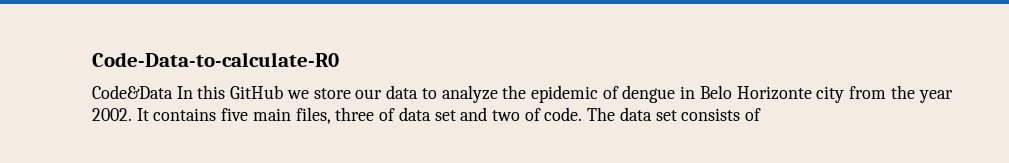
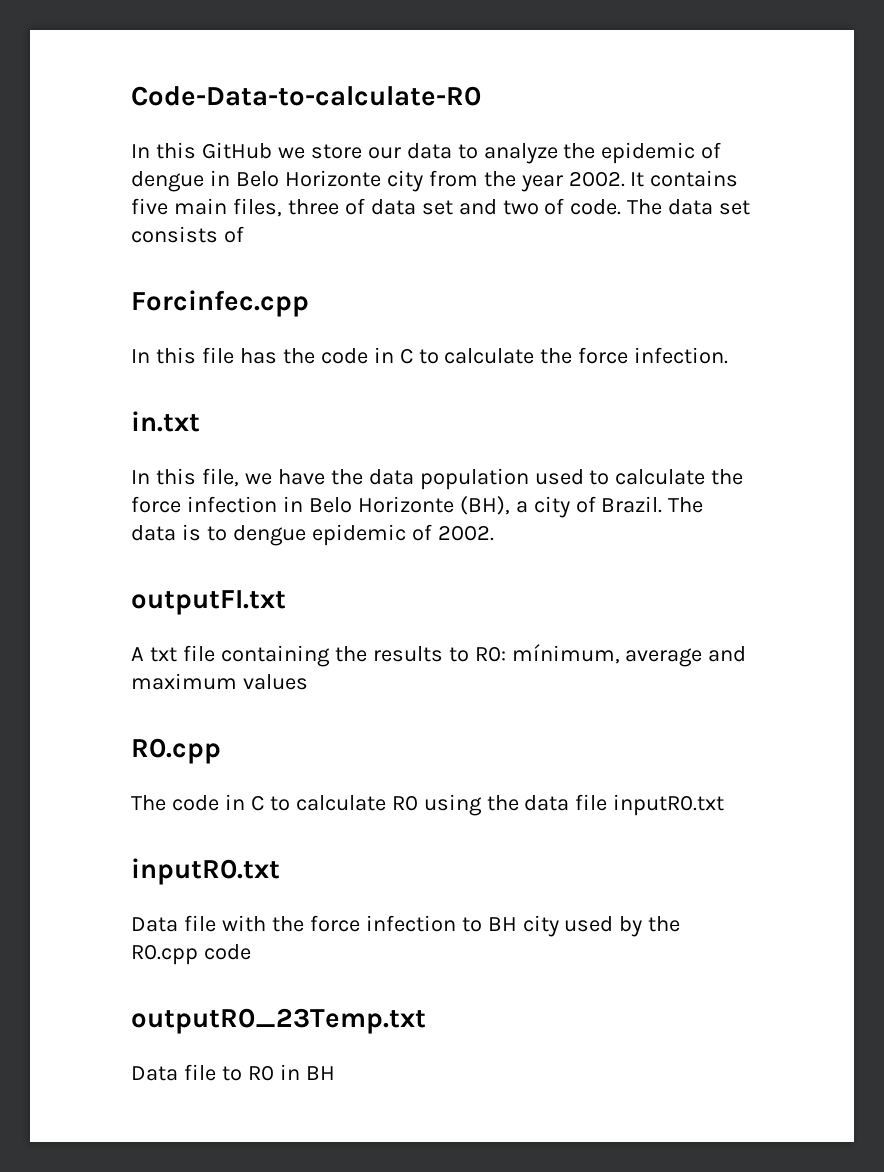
[92,85,173,99] Code&Data -> (481, 96) none
(762, 114) none -> [131,290,309,317] [131,347,729,364] [131,411,200,432] [131,468,744,490] [131,496,704,518] [131,524,494,546] [131,590,286,615] [131,644,747,667] [131,673,308,690] [131,738,221,764] [131,794,725,816] [131,858,280,885] [131,915,681,937] [131,944,251,965] [131,1008,426,1034] [131,1064,335,1081] // Forcinfec.cpp // In this file has the code in C to calculate the force infection. // in.txt // In this file, we have the data population used to calculate the force infection in Belo Horizonte (BH), a city of Brazil. The data is to dengue epidemic of 2002. // outputFI.txt // A txt file containing the results to R0: mínimum, average and maximum values // R0.cpp // The code in C to calculate R0 using the data file inputR0.txt // inputR0.txt // Data file with the force infection to BH city used by the R0.cpp code // outputR0_23Temp.txt // Data file to R0 in BH

